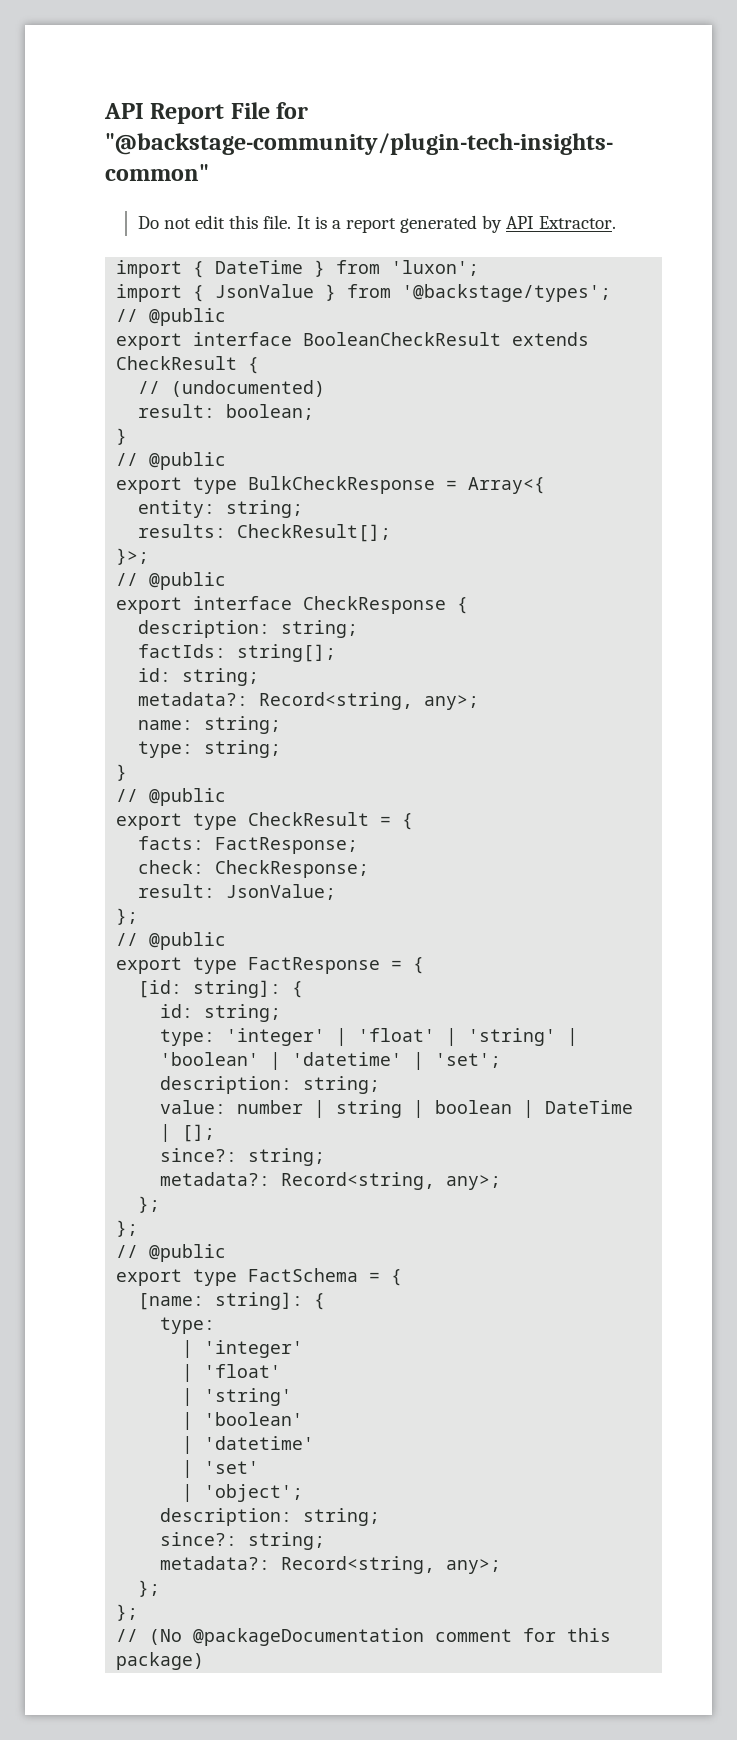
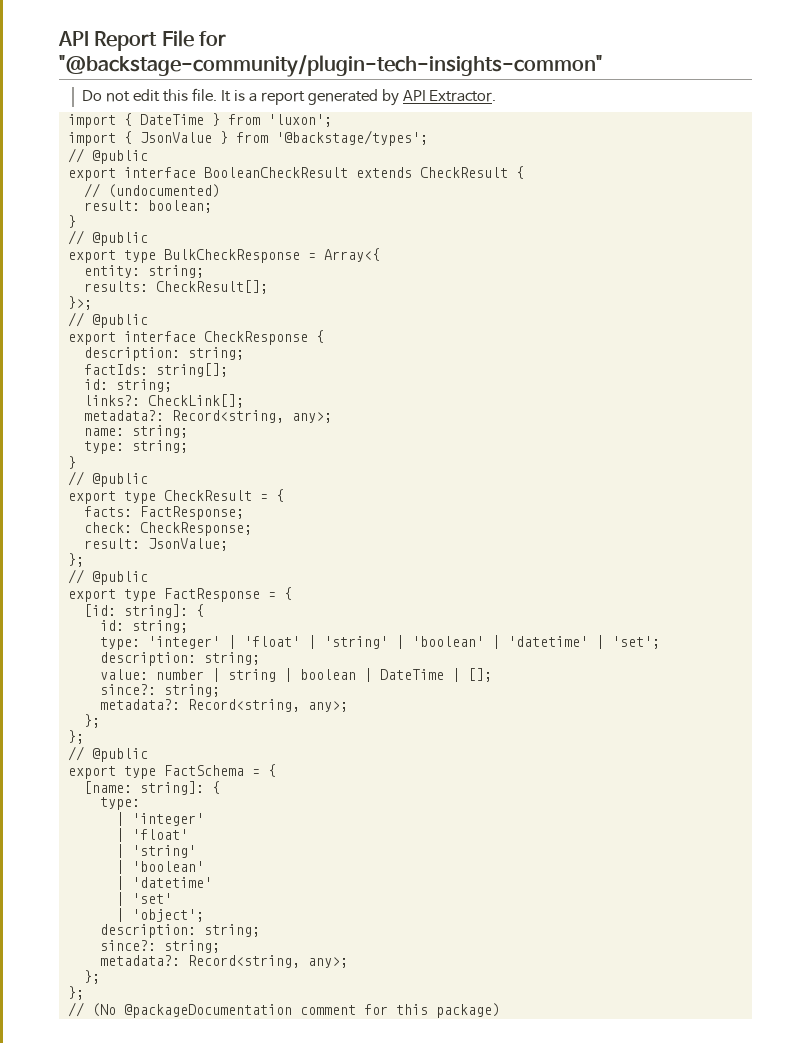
(260, 677) none -> [83,394,244,408] // links?: CheckLink[];

